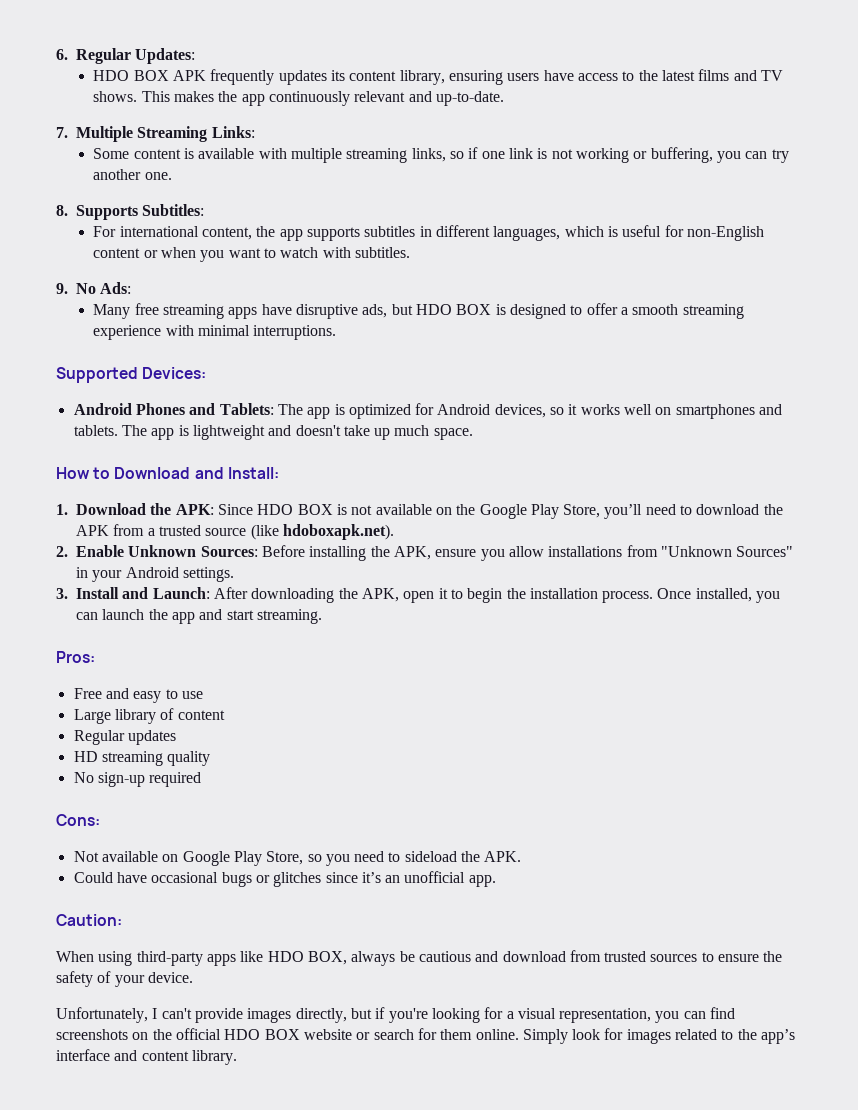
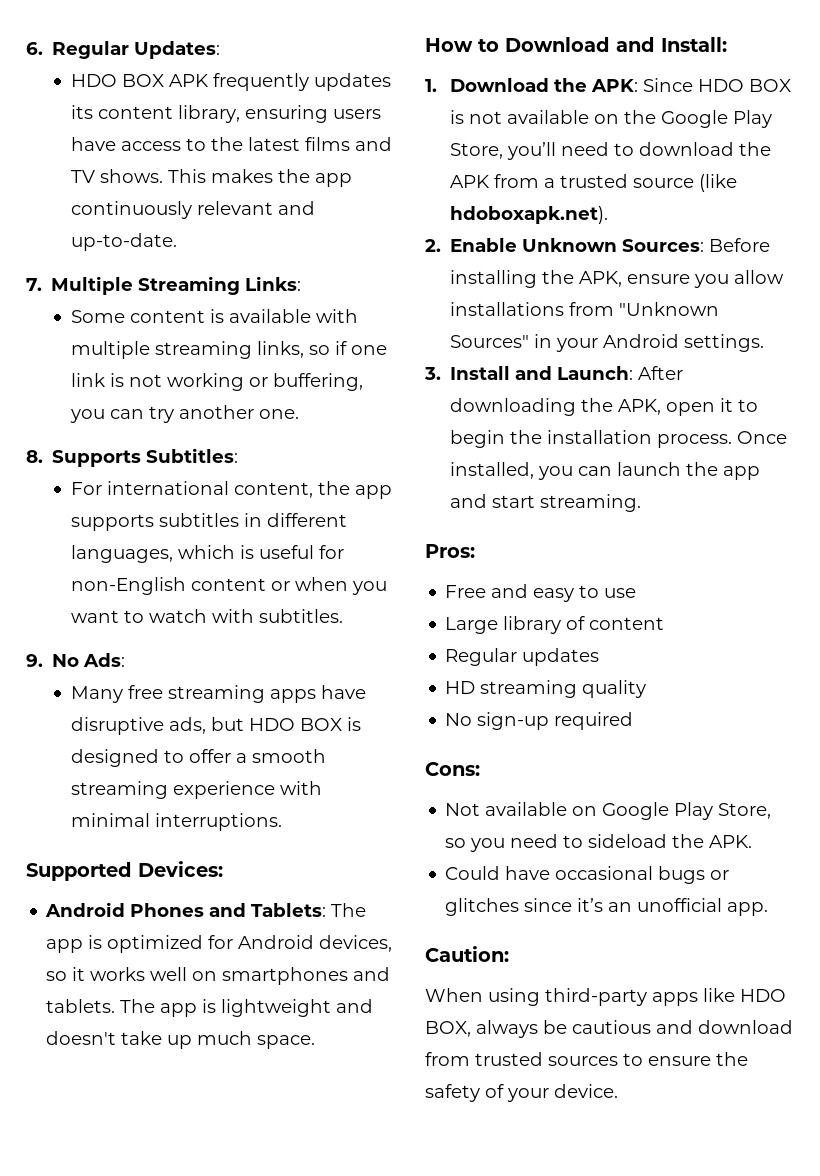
[56,1007,736,1023] [56,1028,796,1044] [56,1049,237,1065] // Unfortunately, I can't provide images directly, but if you're looking for a visual representation, you can find screenshots on the official HDO BOX website or search for them online. Simply look for images related to the app’s interface and content library. -> (618, 1091) none

